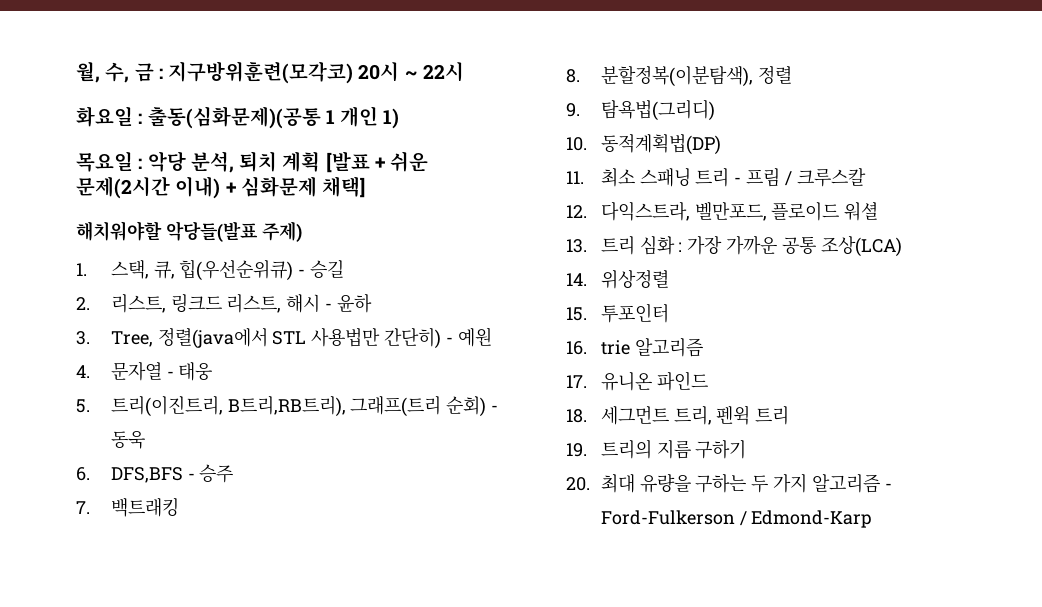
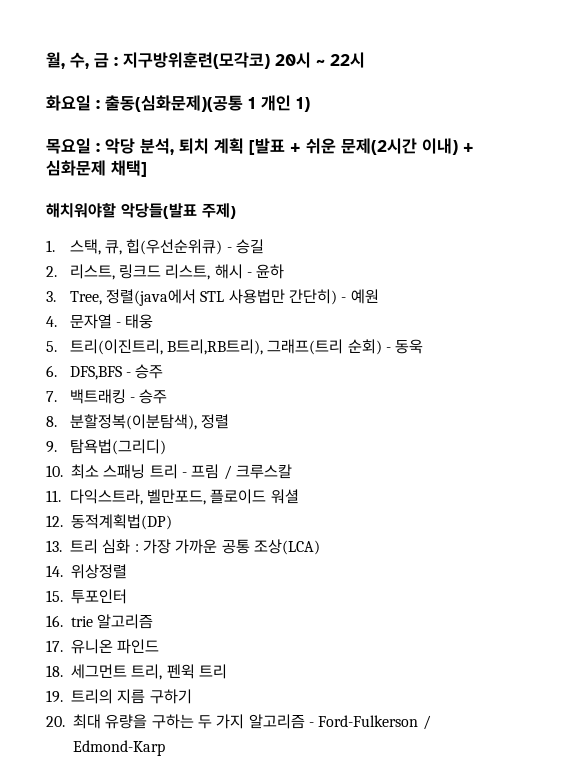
(179, 507) none -> [130,389,168,404] - 승주
[600,134,721,155] [566,171,584,184] 동적계획법(DP) // 11. -> (63, 471) none
[566,205,587,218] 12. -> [46,490,61,502] 11.
(879, 211) none -> [46,514,172,530] // 12. 동적계획법(DP)

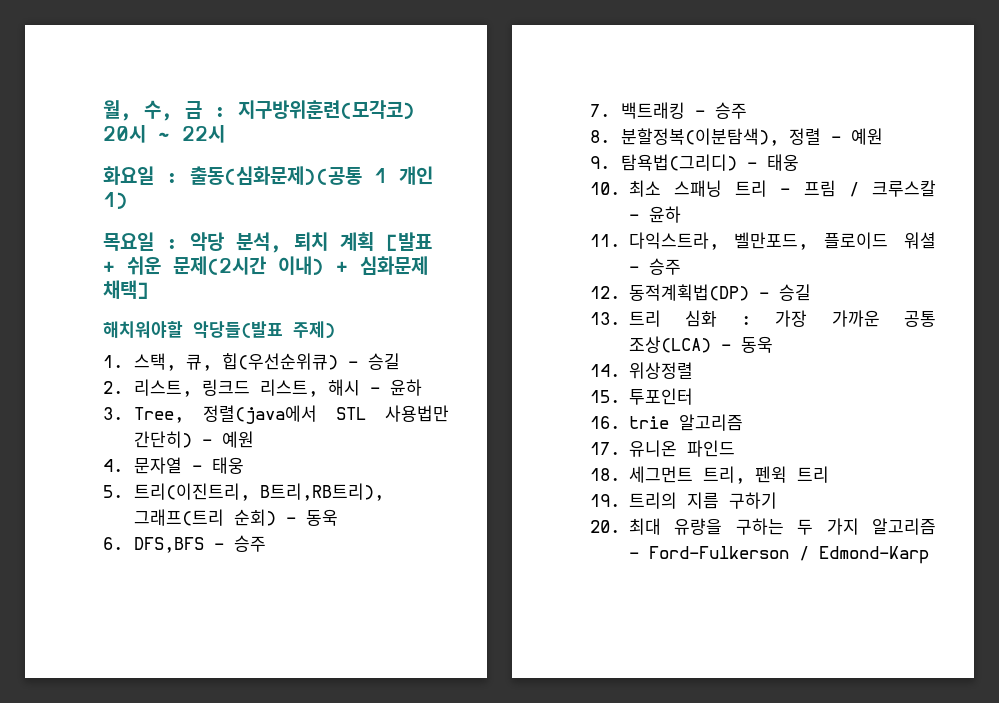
(230, 421) none -> [830,128,883,145] - 예원
(166, 447) none -> [746,154,799,171] - 태웅
(292, 471) none -> [628,206,681,223] - 윤하
(299, 496) none -> [628,258,681,275] - 승주
(172, 522) none -> [758,284,811,301] - 승길
(320, 547) none -> [720,336,773,353] - 동욱

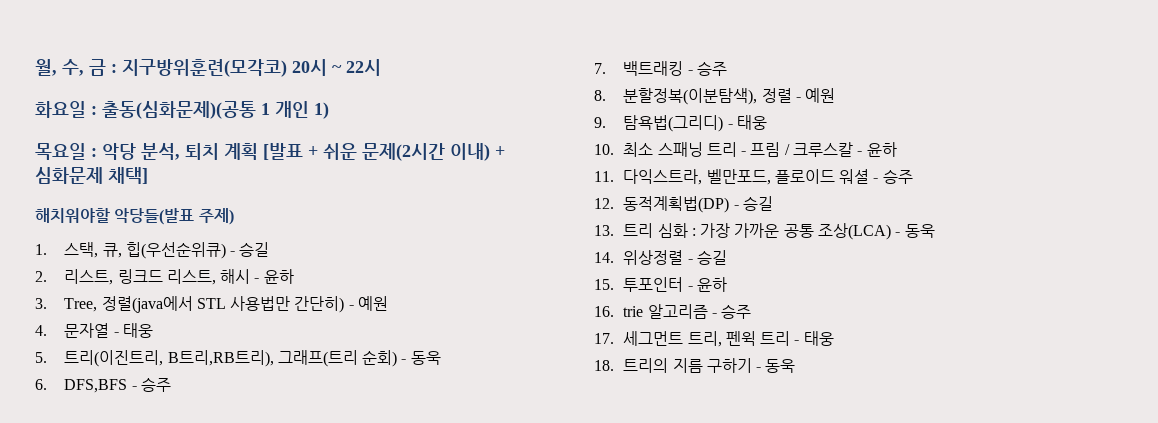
(693, 370) none -> [687,250,727,265] - 승길
(693, 396) none -> [687,277,727,292] - 윤하
[590,440,735,457] [590,468,620,481] // 17. 유니온 파인드 // 18. -> [711,304,752,319] [594,333,614,344] - 승주 // 17.
[590,494,620,507] // 19. -> [794,331,834,346] [594,360,614,371] - 태웅 // 18.
[590,518,936,535] [628,546,929,564] // 20. 최대 유량을 구하는 두 가지 알고리즘 - Ford-Fulkerson / Edmond-Karp -> [756,359,796,373] - 동욱

